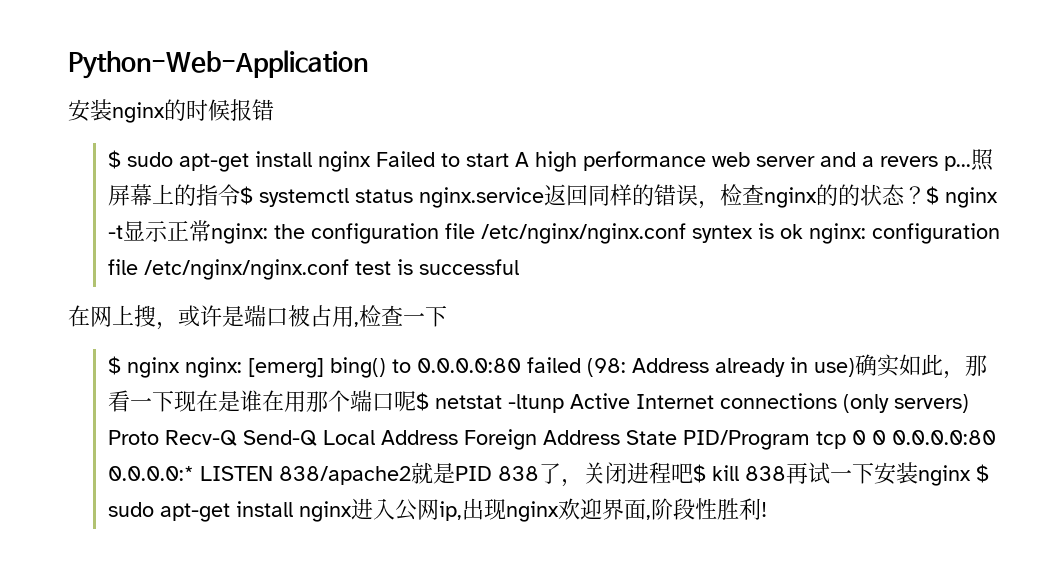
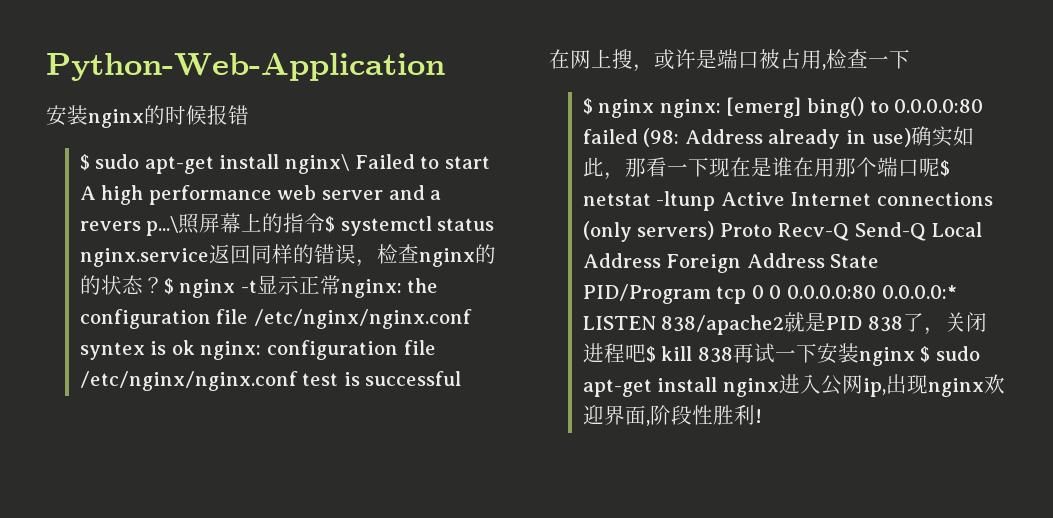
[318,151,372,172] nginx -> [284,154,349,174] nginx\
[944,156,972,171] p... -> [146,216,179,236] p...\

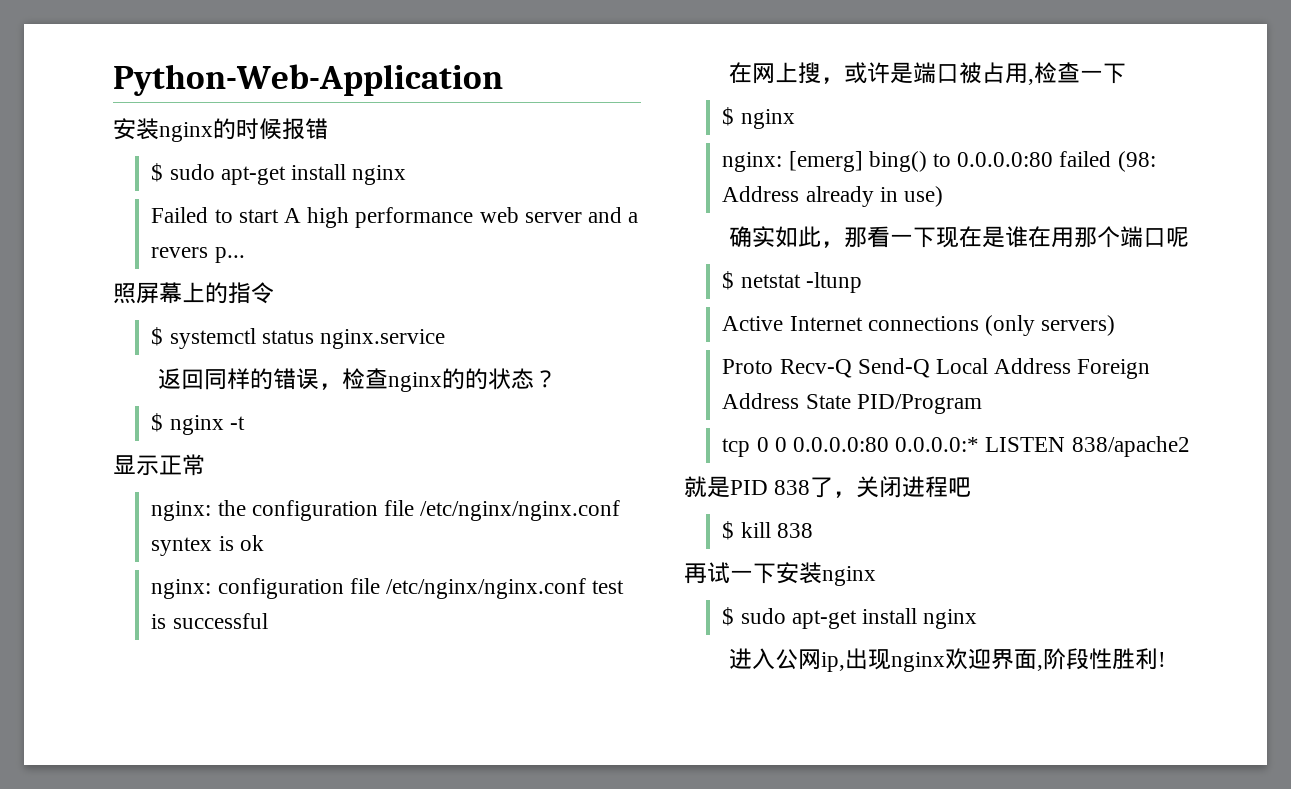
[284,154,349,174] nginx\ -> [352,165,407,185] nginx //
[146,216,179,236] p...\ -> [214,247,245,263] p... //
(326, 223) none -> (274, 293) //
(209, 257) none -> (445, 339) //
(164, 285) none -> (557, 379) //
(257, 286) none -> (245, 423) //
(341, 285) none -> (205, 465) //
(195, 347) none -> (264, 543) //
(655, 108) none -> (795, 119) //
(911, 137) none -> (943, 196) //
(940, 167) none -> (1189, 237) //
(716, 201) none -> (862, 282) //
(715, 230) none -> (1116, 325) //
(711, 294) none -> (982, 404) //
(785, 325) none -> (1190, 446) //
(646, 353) none -> (972, 487) //
(733, 355) none -> (813, 530) //
[920,346,980,363] [582,377,779,397] $ sudo apt-get install nginx -> [722,607,978,629] // $ sudo apt-get install nginx //

